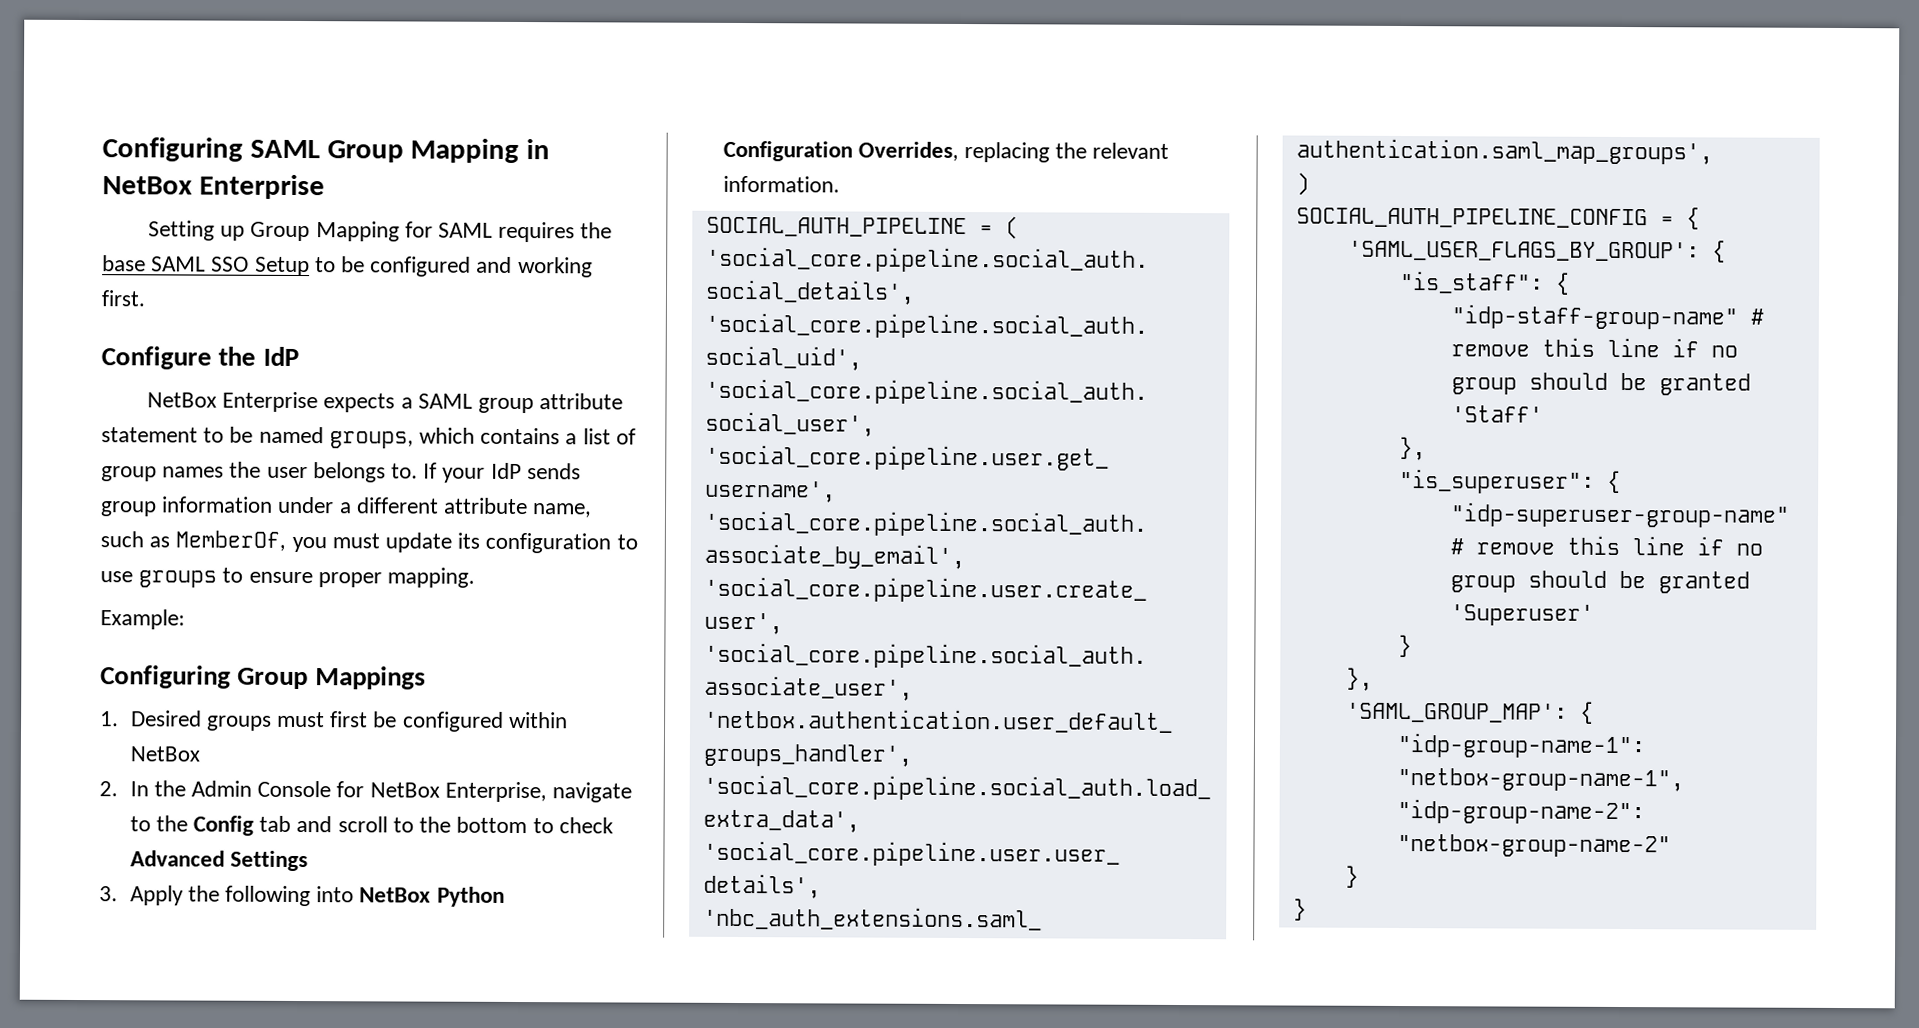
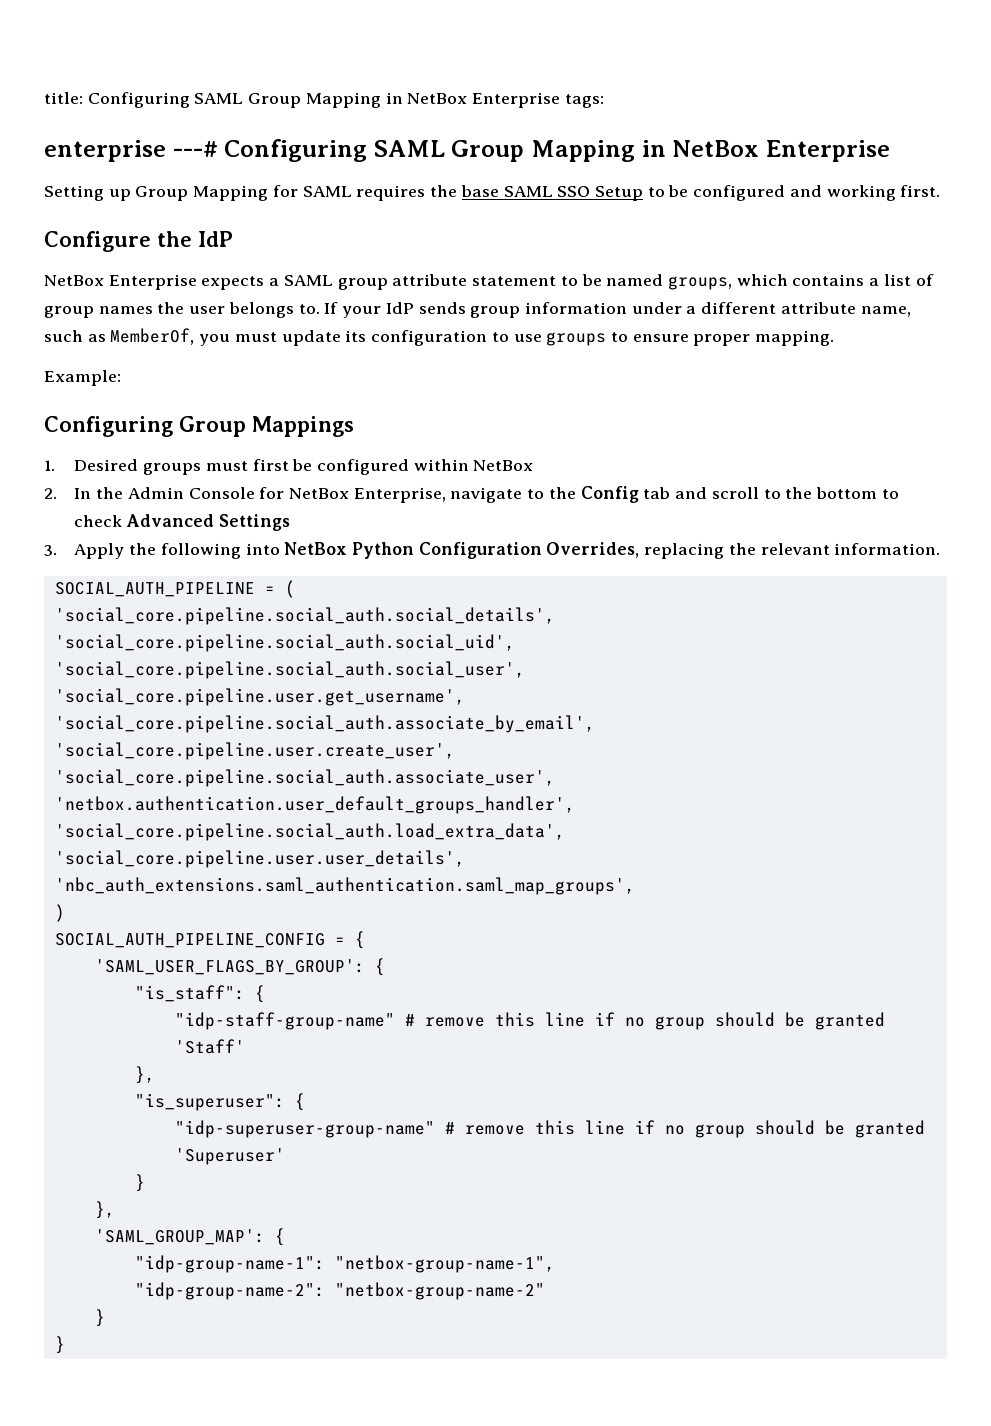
(102, 149) none -> [44,92,604,108] [44,140,218,162] title: Configuring SAML Group Mapping in NetBox Enterprise tags: // enterprise ---#

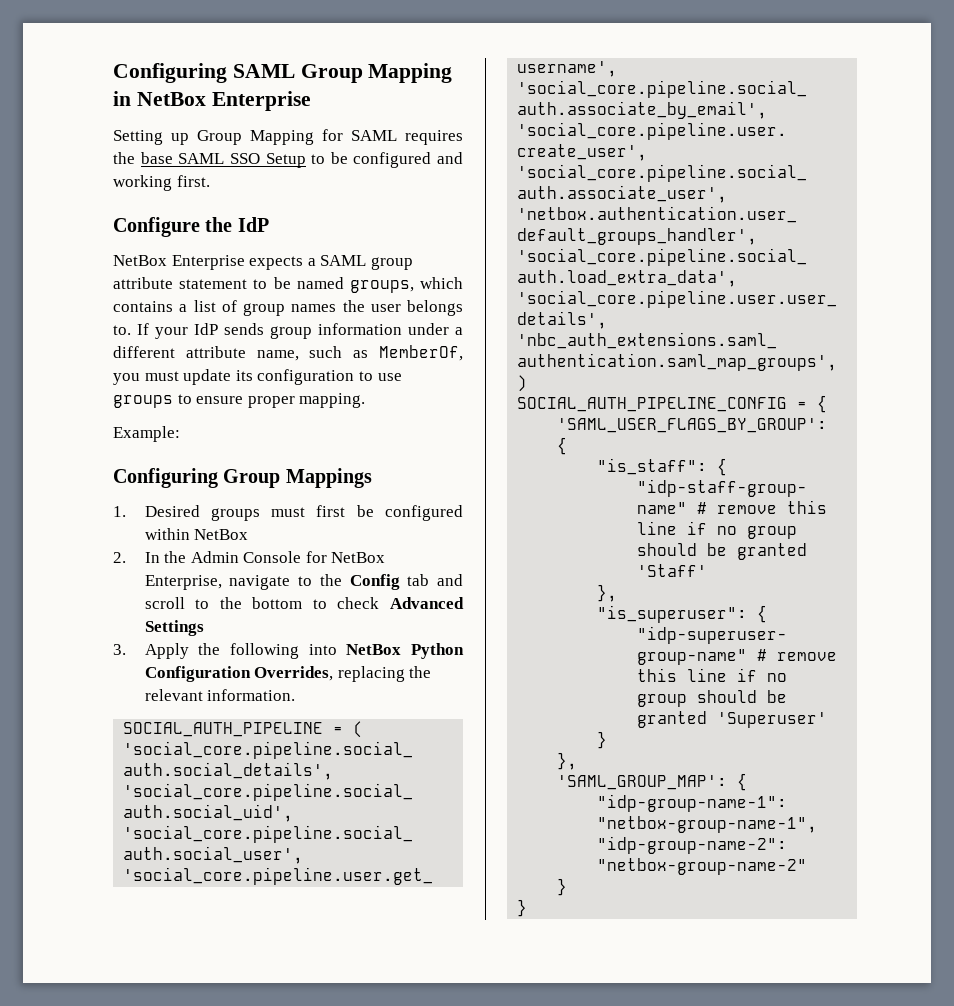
[44,92,604,108] [44,140,218,162] title: Configuring SAML Group Mapping in NetBox Enterprise tags: // enterprise ---# -> (113, 73) none

